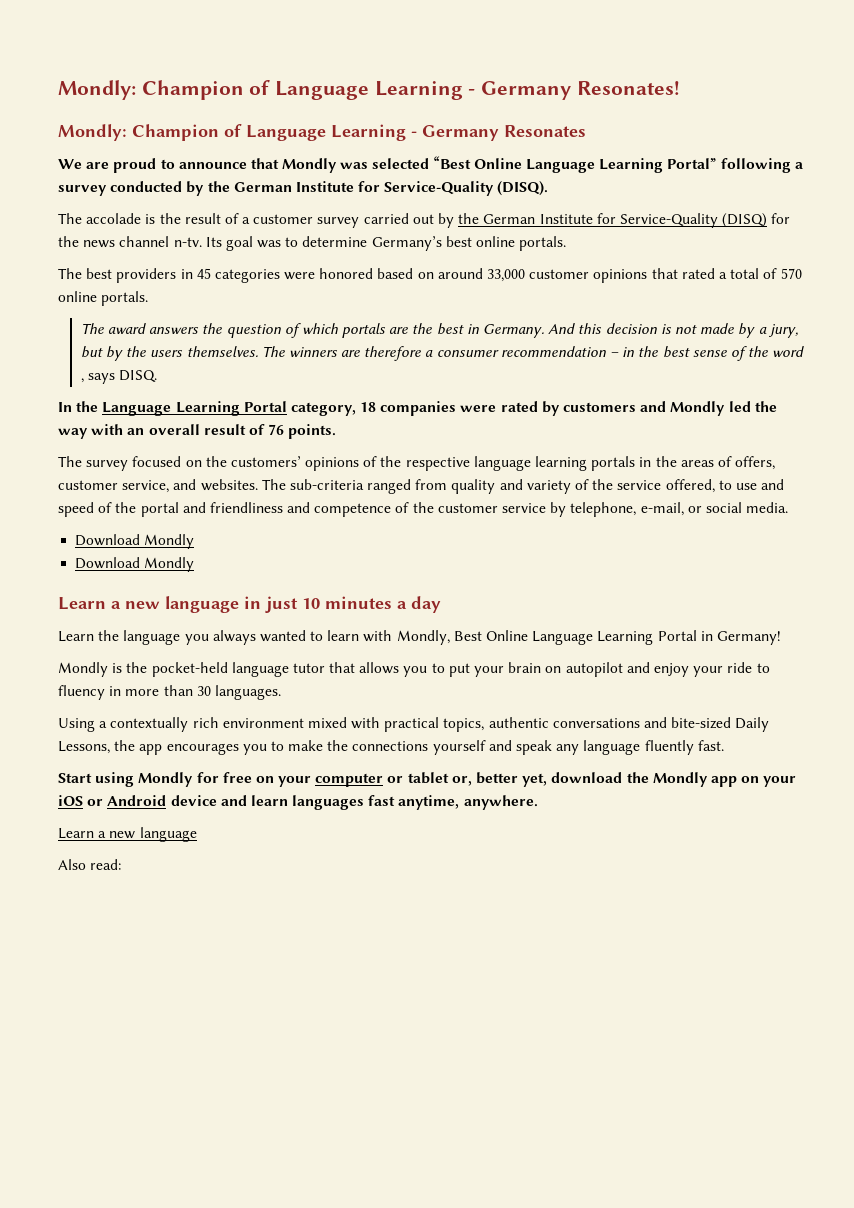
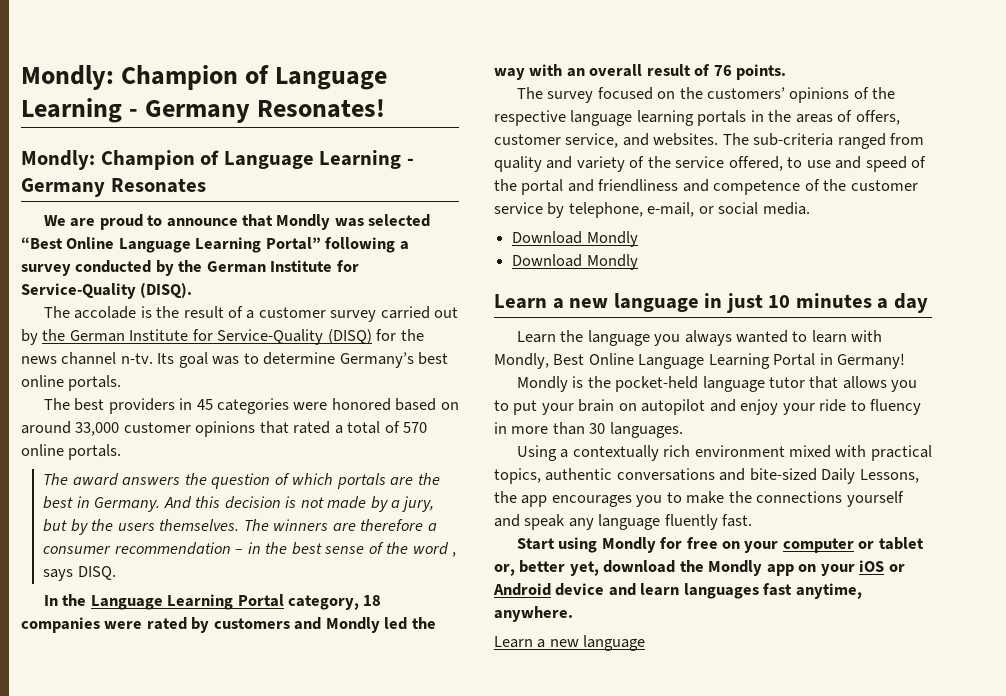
[58,859,122,870] // Also read: -> (646, 643) none

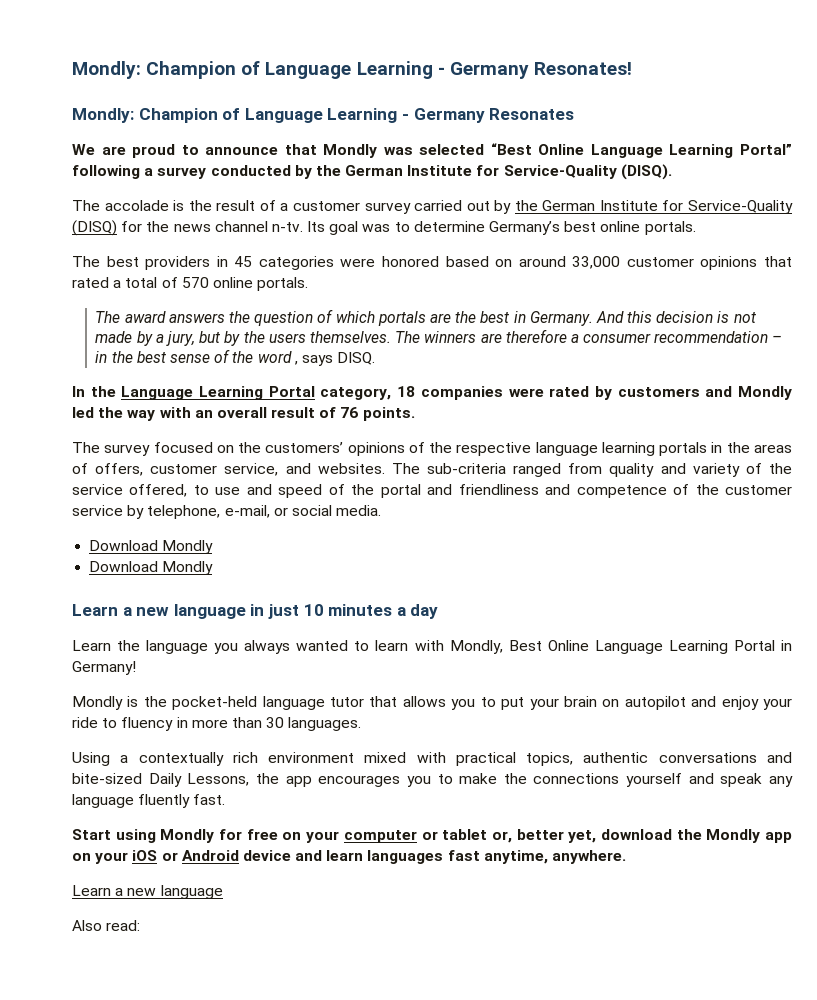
(646, 643) none -> [72,920,141,931] // Also read:

